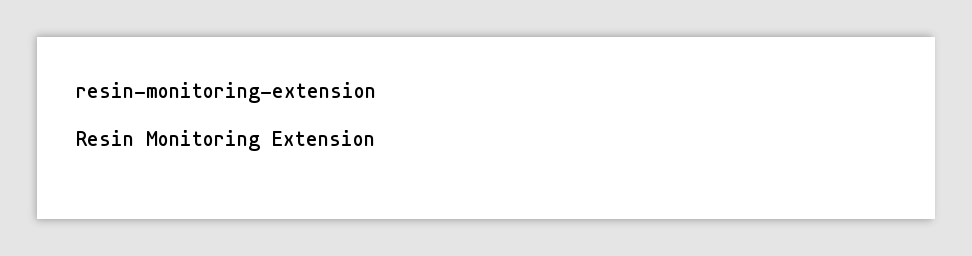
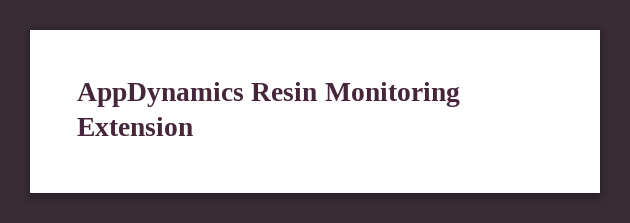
[76,82,376,103] resin-monitoring-extension // -> [77,82,244,107] AppDynamics

